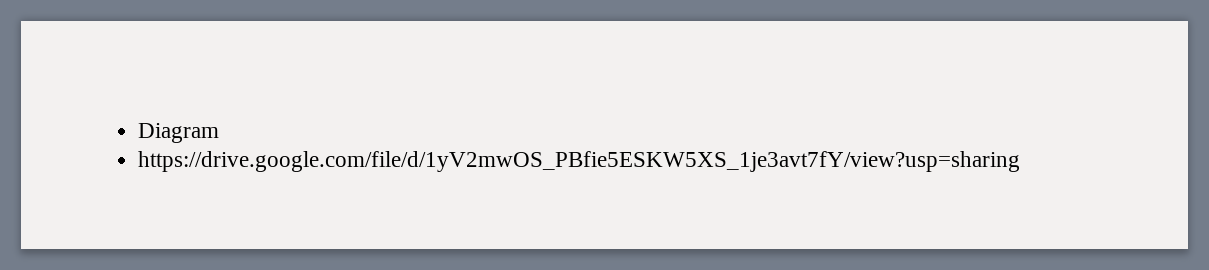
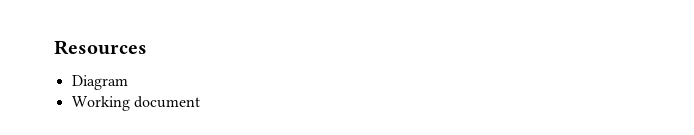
(138, 133) none -> [54,40,147,55] Resources //
[138,151,1021,172] https://drive.google.com/file/d/1yV2mwOS_PBfie5ESKW5XS_1je3avt7fY/view?usp=sharing -> [71,96,200,111] Working document

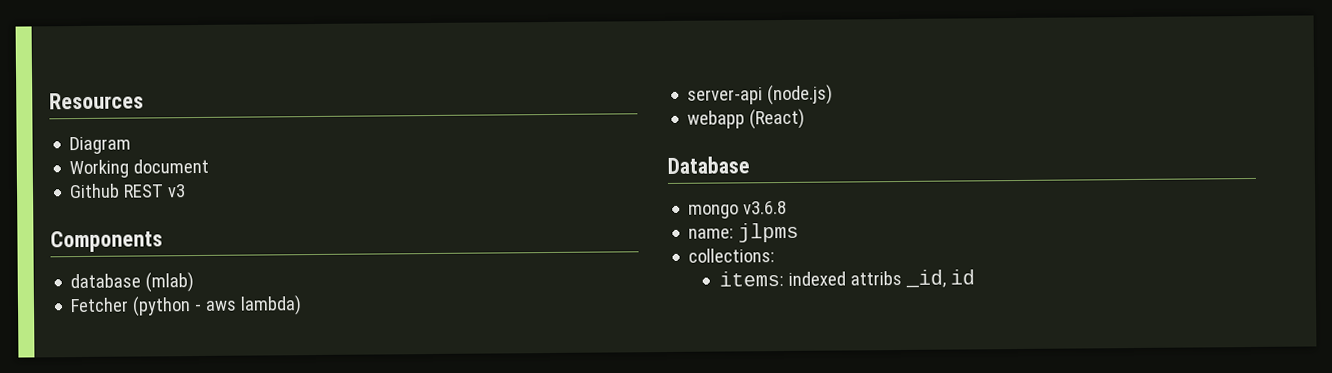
(200, 102) none -> [69,183,187,199] [50,230,163,253] [70,272,195,293] [70,295,303,317] [687,84,834,106] [687,108,806,130] [667,156,750,174] [688,200,788,219] [688,222,800,243] [688,248,776,263] [718,269,975,288] // Github REST v3 // Components // database (mlab) // Fetcher (python - aws lambda) // server-api (node.js) // webapp (React) // Database // mongo v3.6.8 // name: jlpms // collections: // items: indexed attribs _id, id

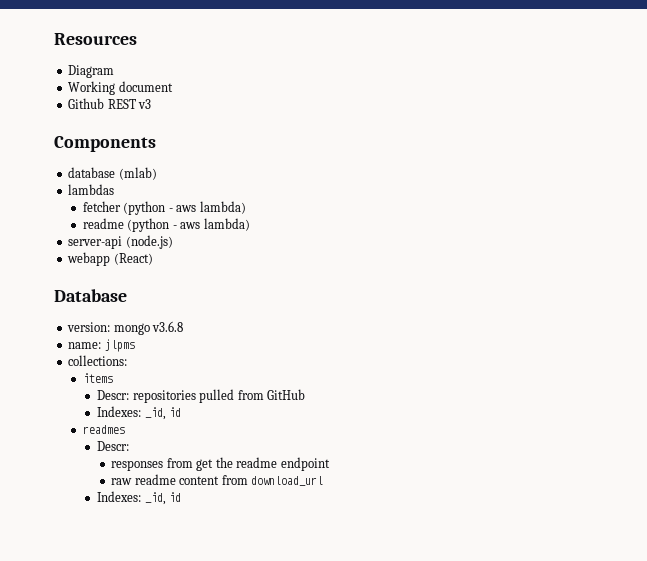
[70,297,130,313] Fetcher -> [68,184,115,195] [82,201,246,215] [82,218,124,229] lambdas // fetcher (python - aws lambda) // readme
(750, 165) none -> [67,322,111,332] version:
[718,270,902,287] items: indexed attribs -> [82,373,113,383] [97,389,306,403] [97,406,182,420] [82,425,125,434] [97,441,130,451] [111,457,330,471] [111,474,324,486] [97,491,142,502] items // Descr: repositories pulled from GitHub // Indexes: _id, id // readmes // Descr: // responses from get the readme endpoint // raw readme content from download_url // Indexes:

